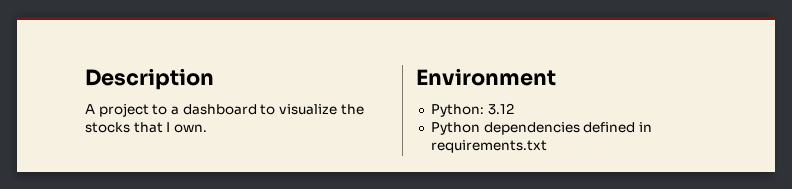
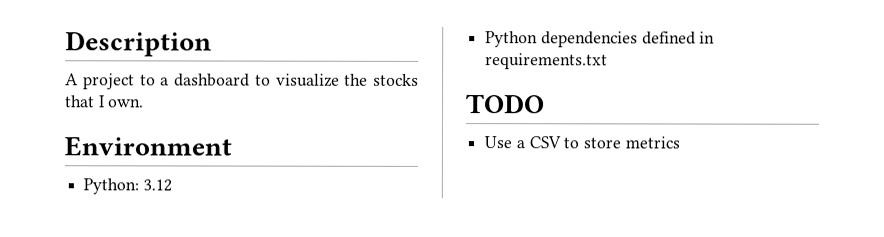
(547, 146) none -> [466,94,545,114] [484,136,680,149] // TODO // Use a CSV to store metrics

